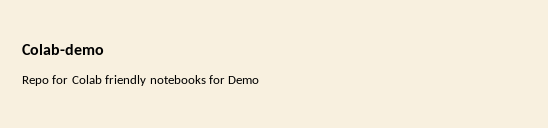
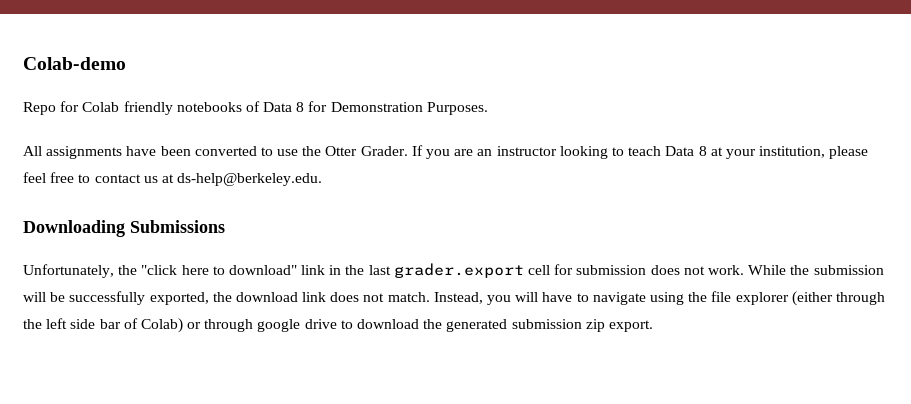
[208,75,260,84] for Demo -> [245,101,488,115] [23,145,869,159] [23,172,323,186] [23,220,225,237] [23,263,884,278] [23,291,885,306] [23,318,653,333] of Data 8 for Demonstration Purposes. // All assignments have been converted to use the Otter Grader. If you are an instructor looking to teach Data 8 at your institution, please feel free to contact us at ds-help@berkeley.edu. // Downloading Submissions // Unfortunately, the "click here to download" link in the last grader.export cell for submission does not work. While the submission will be successfully exported, the download link does not match. Instead, you will have to navigate using the file explorer (either through the left side bar of Colab) or through google drive to download the generated submission zip export.

